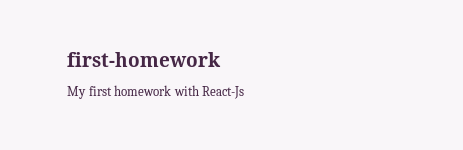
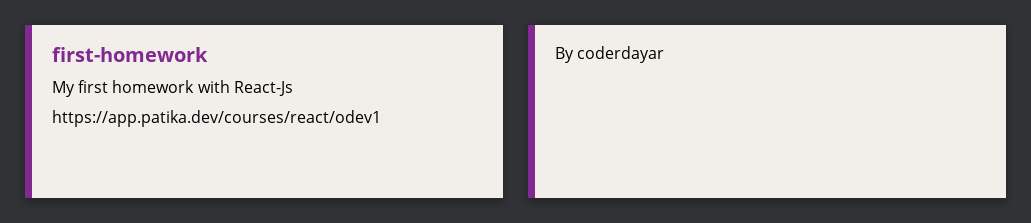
(245, 92) none -> [52,110,381,127] [555,46,665,63] // https://app.patika.dev/courses/react/odev1 // By coderdayar

